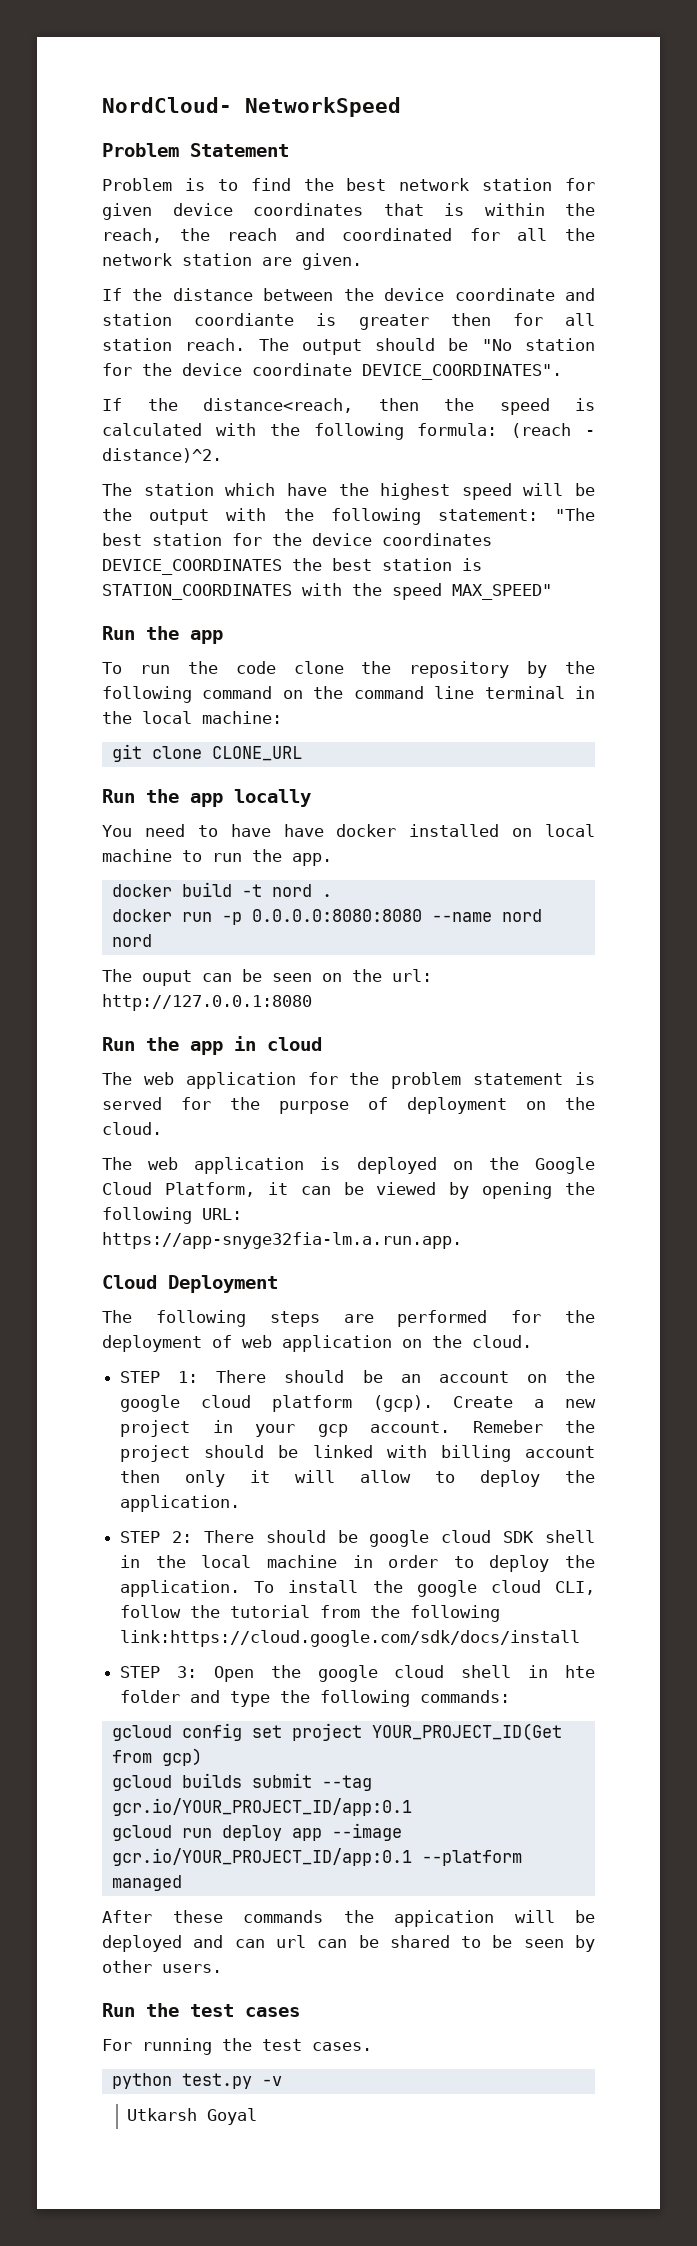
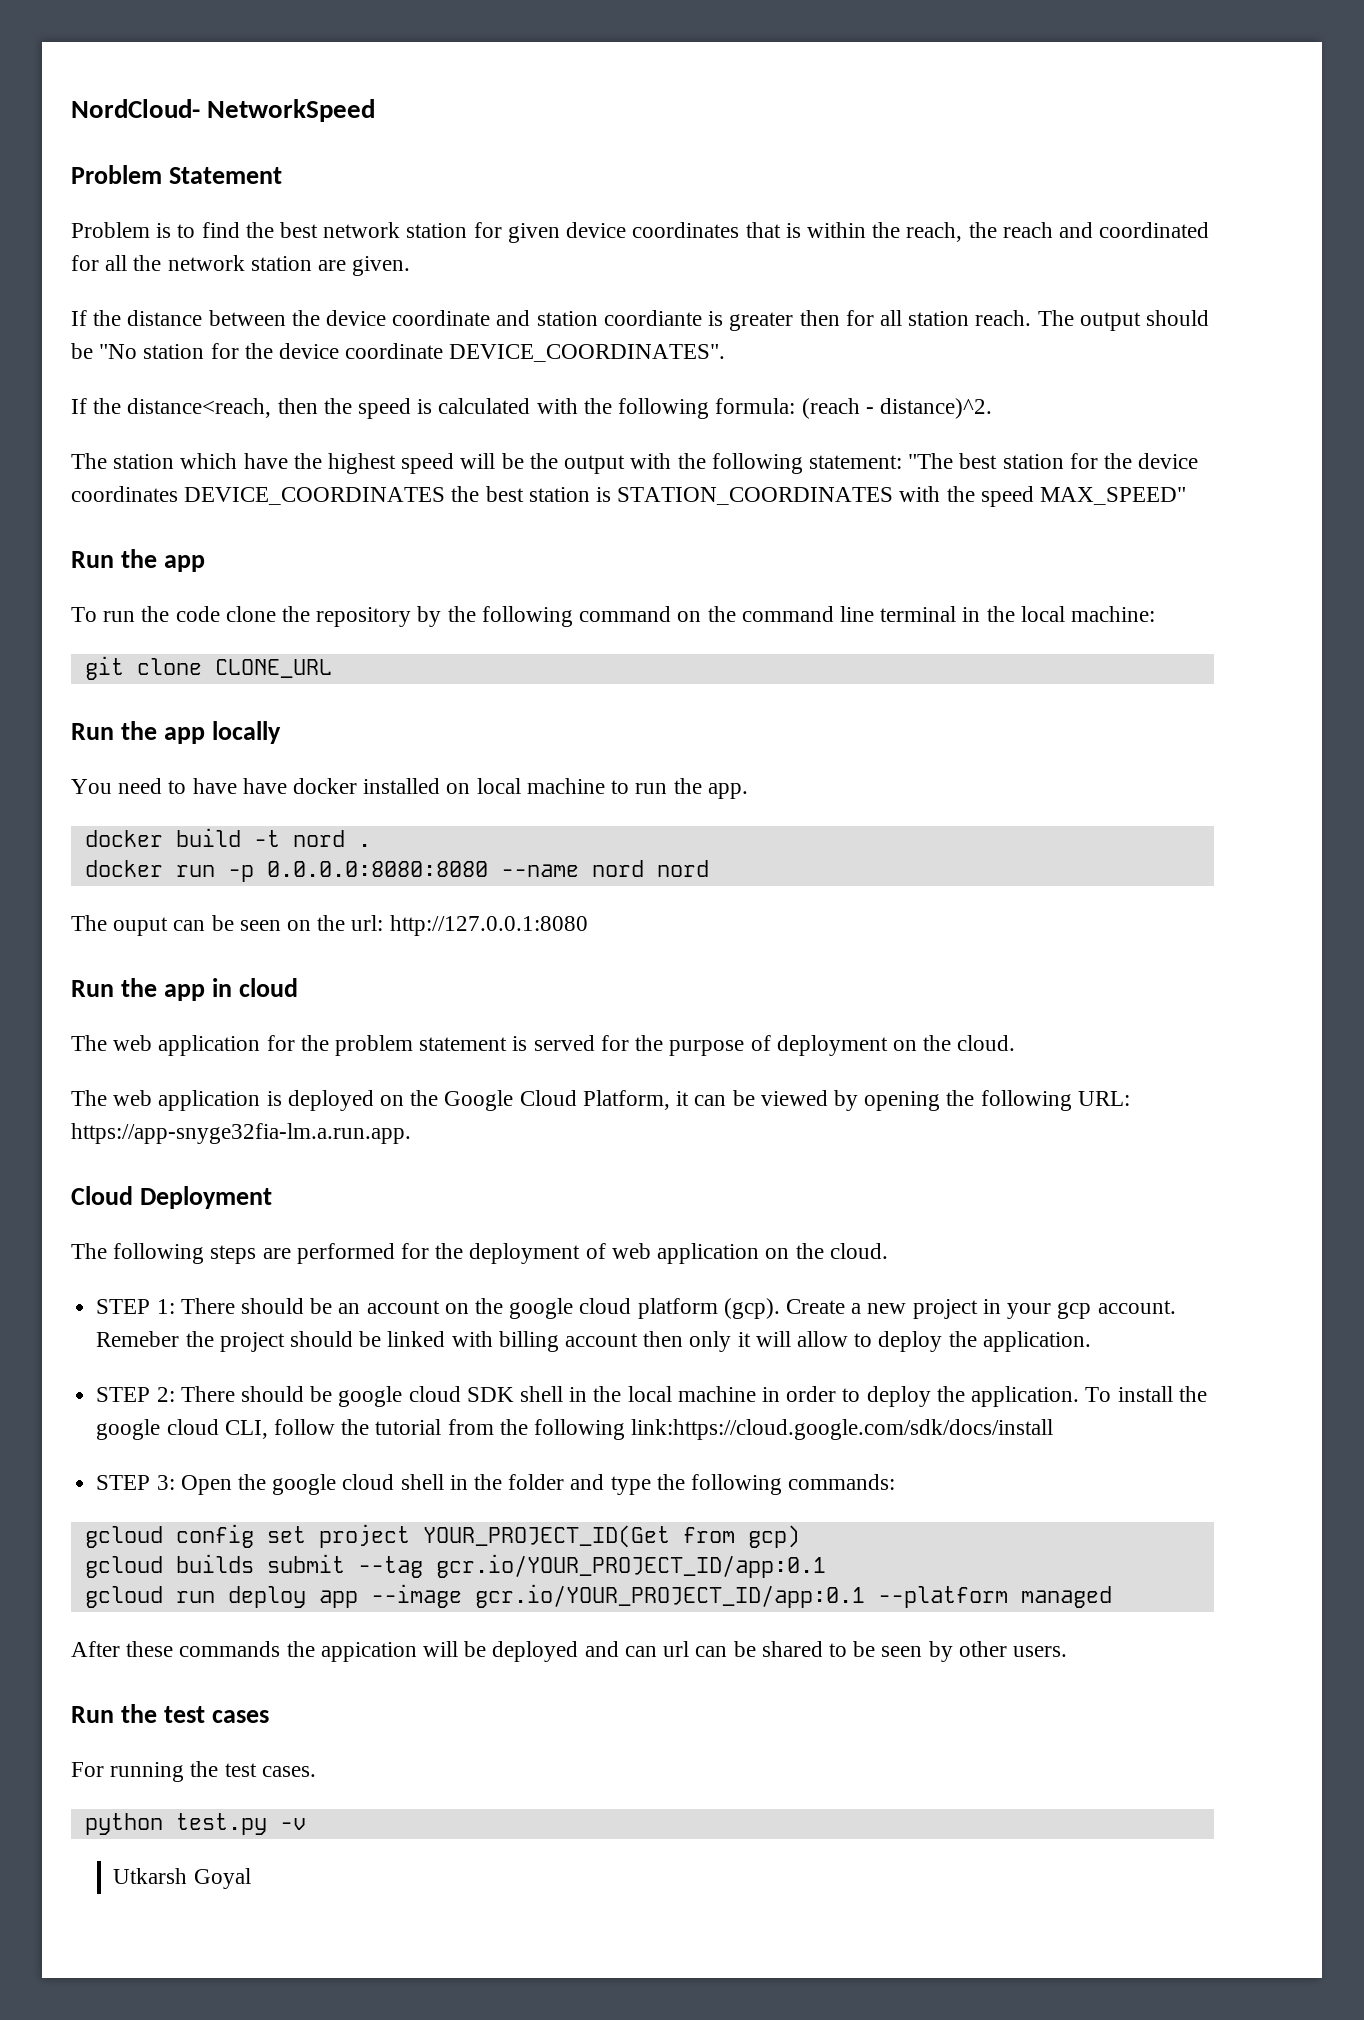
[565,1665,595,1678] hte -> [473,1474,502,1490] the

